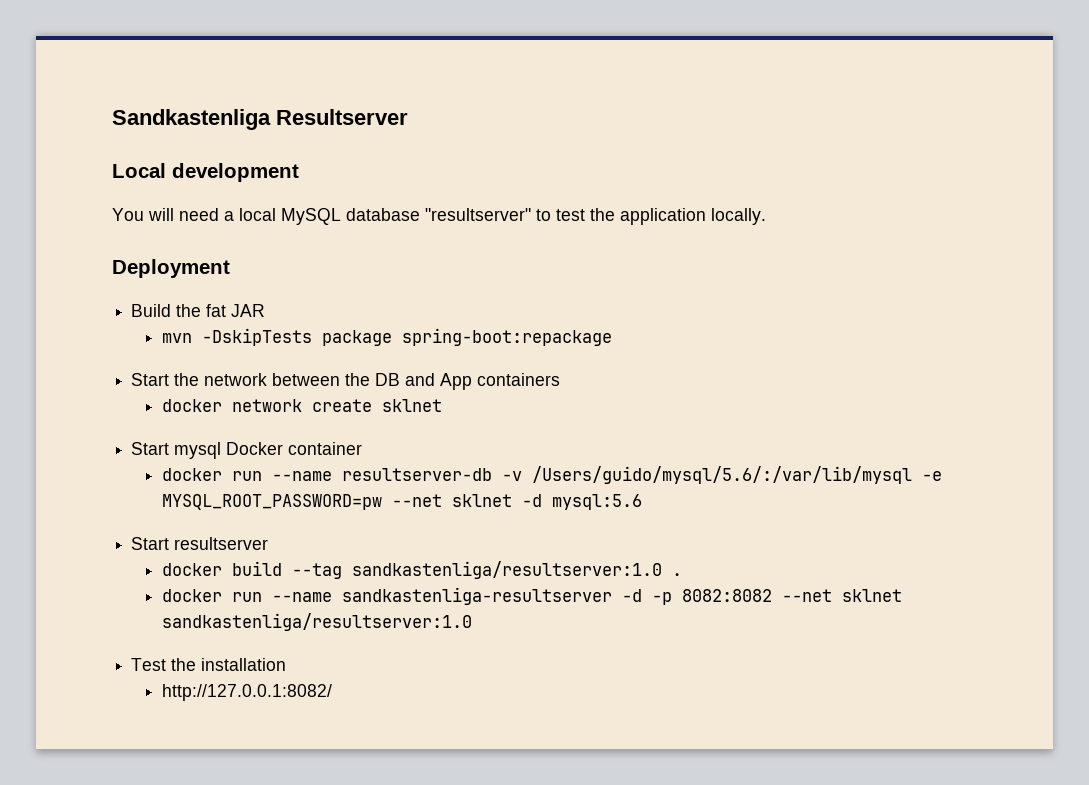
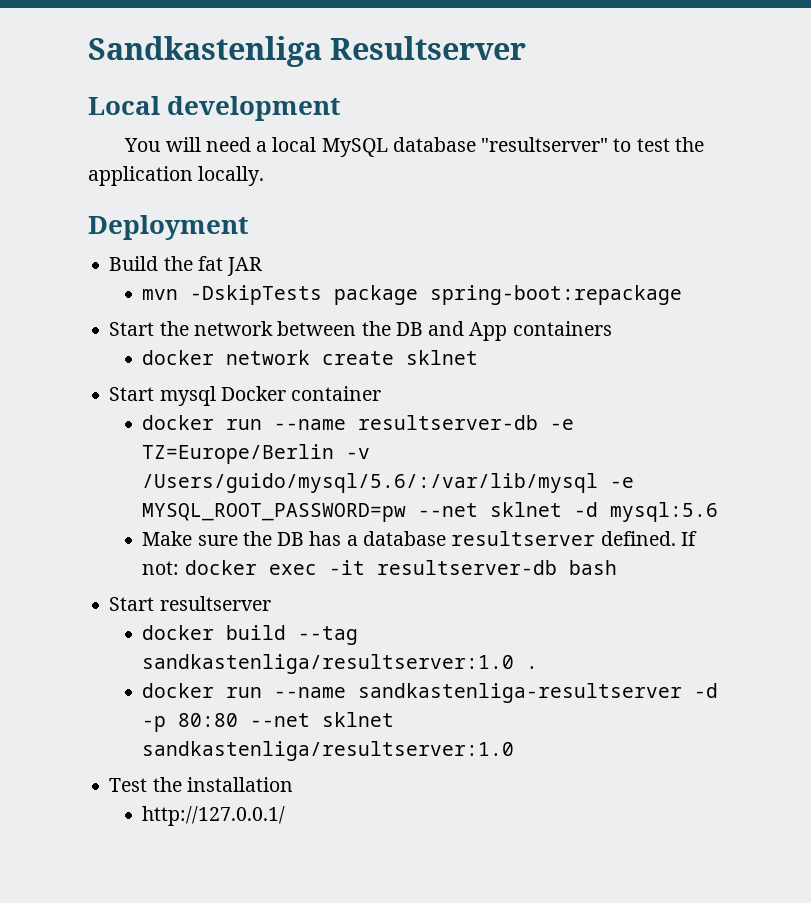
(492, 474) none -> [550,419,575,430] [142,444,335,464] -e TZ=Europe/Berlin
(642, 502) none -> [142,531,697,546] [142,560,617,575] // Make sure the DB has a database resultserver defined. If not: docker exec -it resultserver-db bash
[681,589,772,602] 8082:8082 -> [178,713,239,727] 80:80
[161,684,332,701] http://127.0.0.1:8082/ -> [142,806,286,826] http://127.0.0.1/

